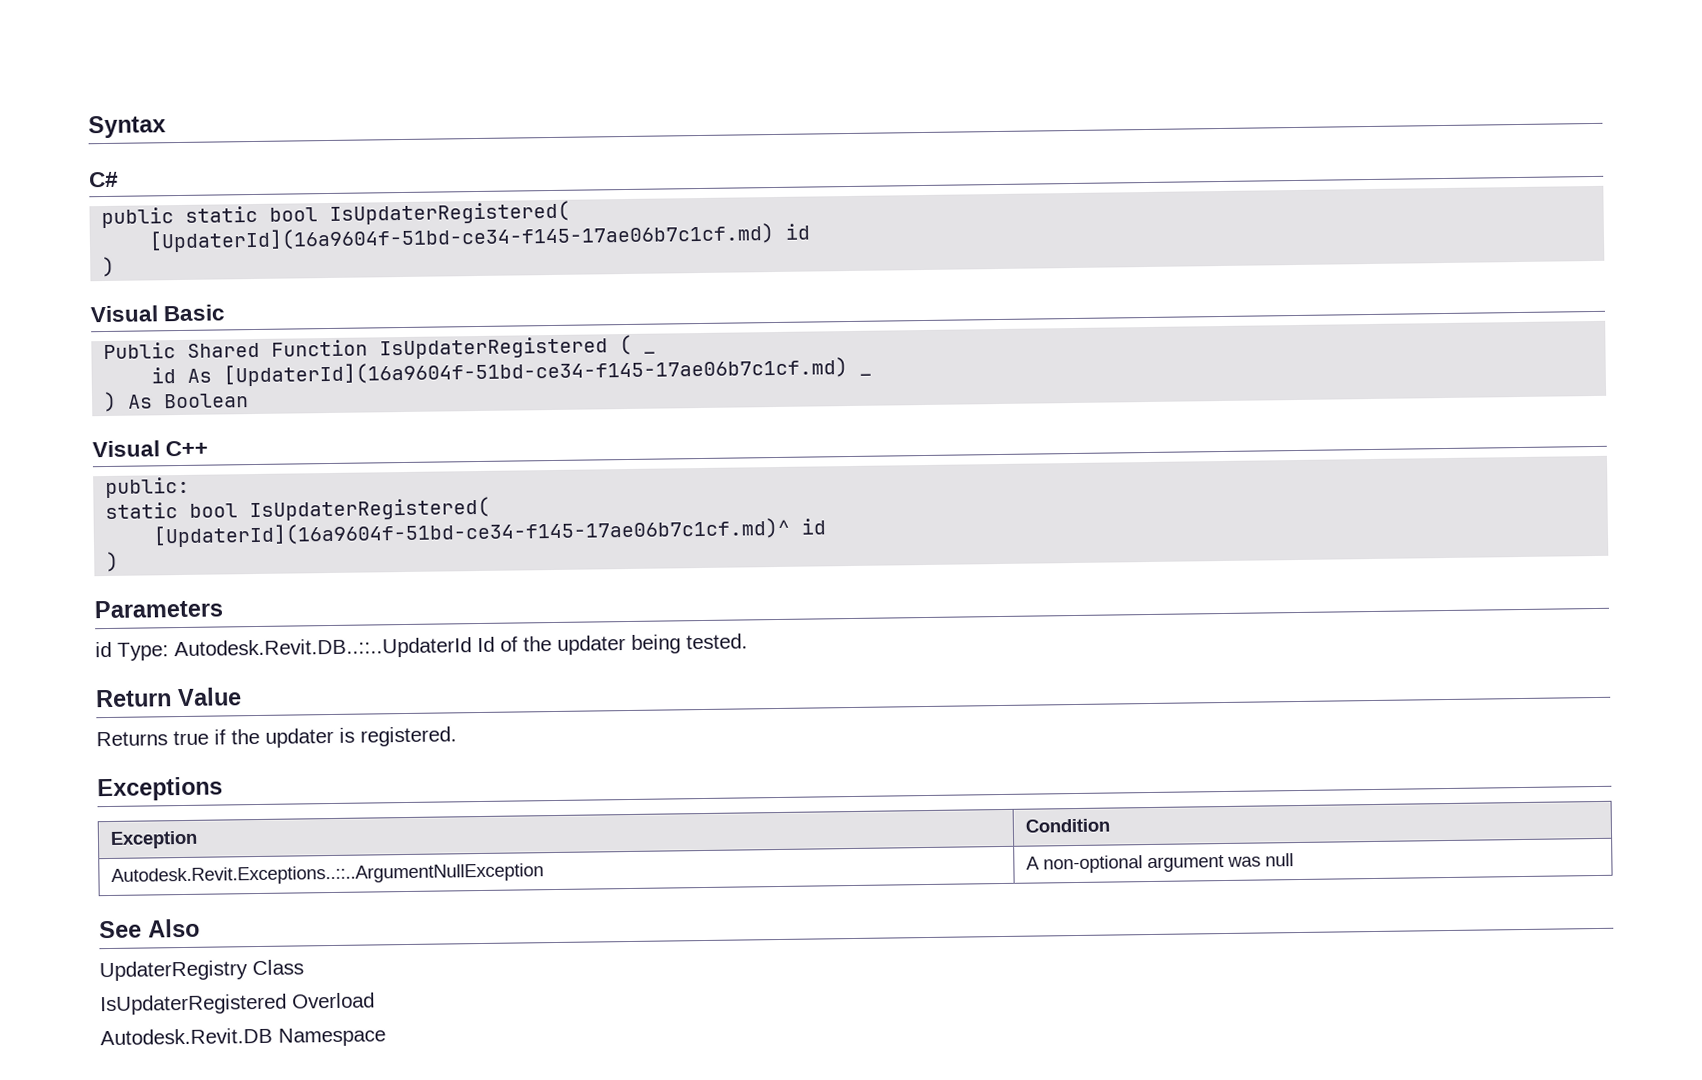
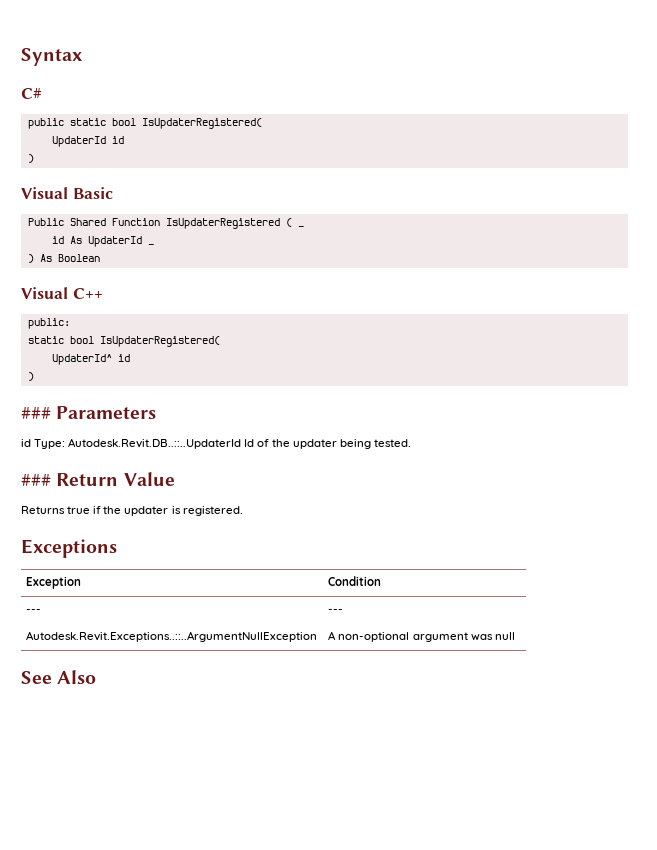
[149,222,776,253] [UpdaterId](16a9604f-51bd-ce34-f145-17ae06b7c1cf.md) -> [51,136,106,147] UpdaterId
[223,357,849,387] [UpdaterId](16a9604f-51bd-ce34-f145-17ae06b7c1cf.md) -> [87,236,142,247] UpdaterId
[153,517,827,548] [106,551,120,573] [UpdaterId](16a9604f-51bd-ce34-f145-17ae06b7c1cf.md)^ id // ) // -> [51,354,130,365] [27,372,34,381] [21,407,51,419] UpdaterId^ id // ) // ###
(748, 641) none -> [21,474,51,486] ###
(1110, 825) none -> [26,609,42,613] [328,609,344,613] // --- | ---
[99,959,304,982] [100,992,375,1016] [100,1027,386,1047] // UpdaterRegistry Class // IsUpdaterRegistered Overload // Autodesk.Revit.DB Namespace -> (97, 677) none

